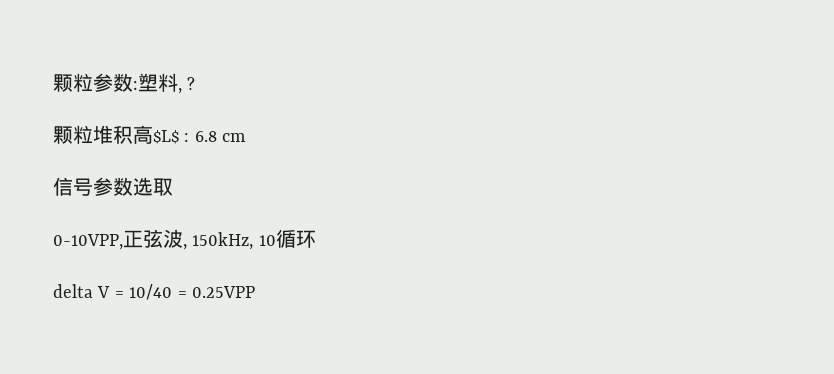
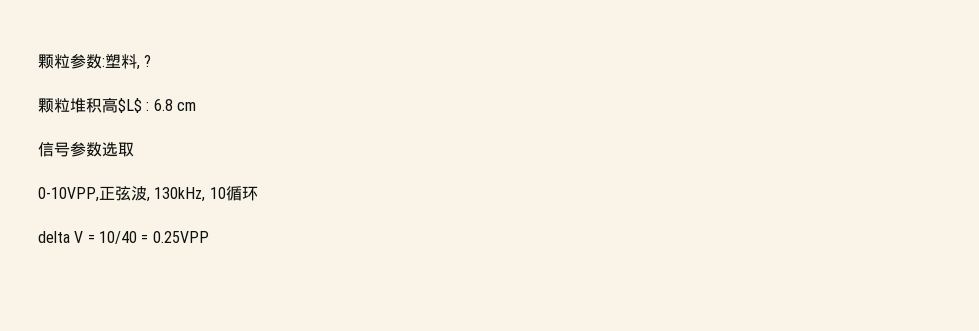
[192,232,254,250] 150kHz, -> [154,187,206,202] 130kHz,

